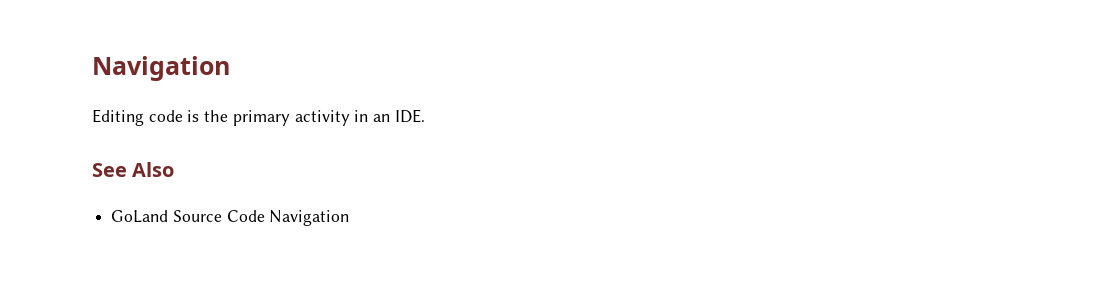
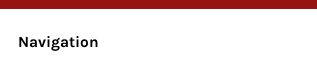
[92,56,230,81] [92,109,425,126] [92,162,175,177] [111,210,350,226] Navigation // Editing code is the primary activity in an IDE. // See Also // GoLand Source Code Navigation -> [18,35,99,51] Navigation

